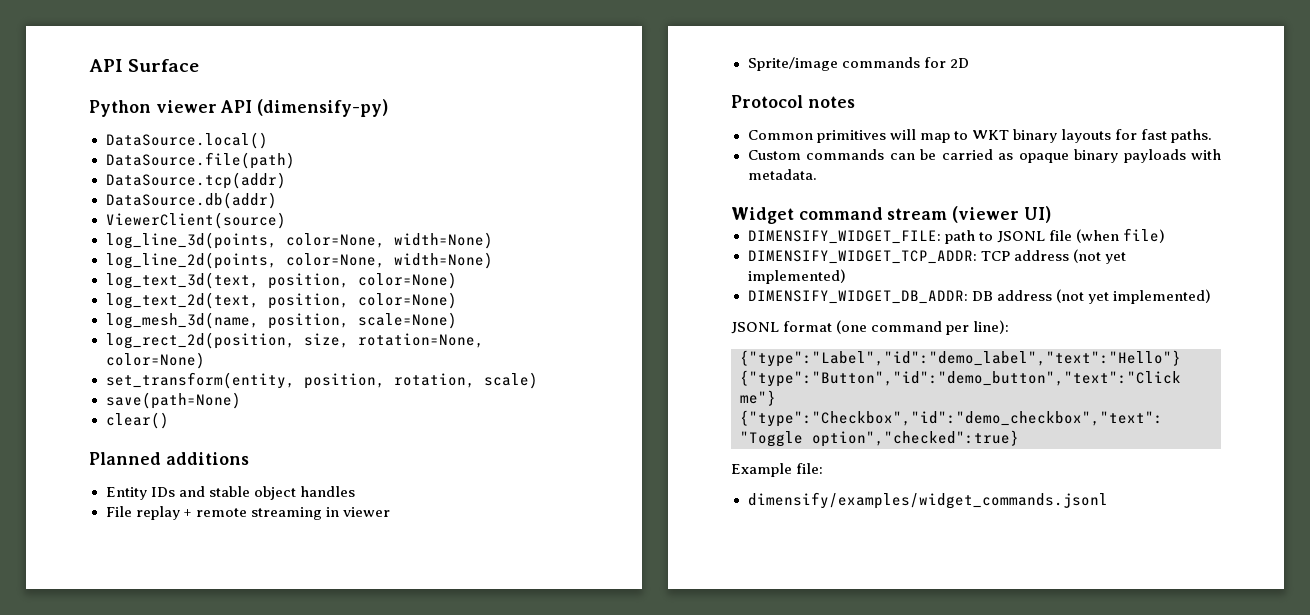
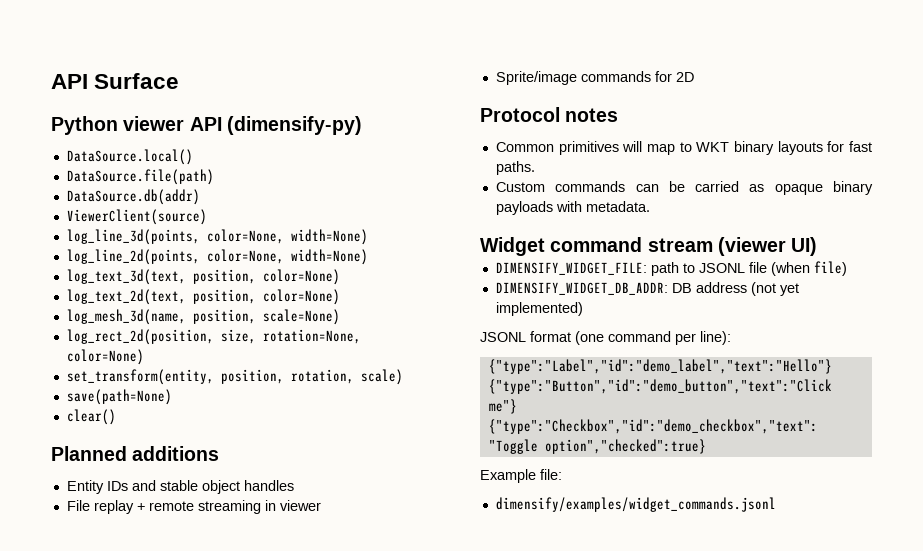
[105,172,286,189] // DataSource.tcp(addr) -> (214, 177) none
[747,249,1126,264] [747,269,846,284] // DIMENSIFY_WIDGET_TCP_ADDR: TCP address (not yet implemented) -> (847, 268) none

